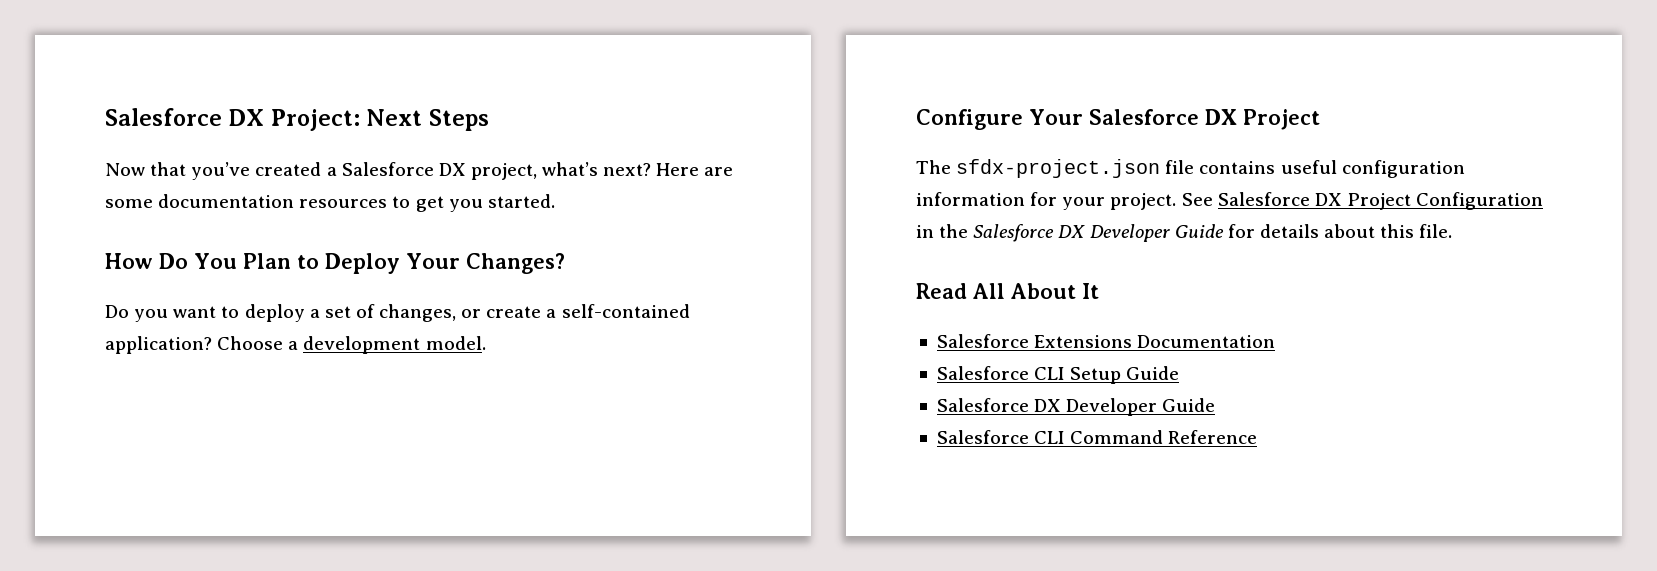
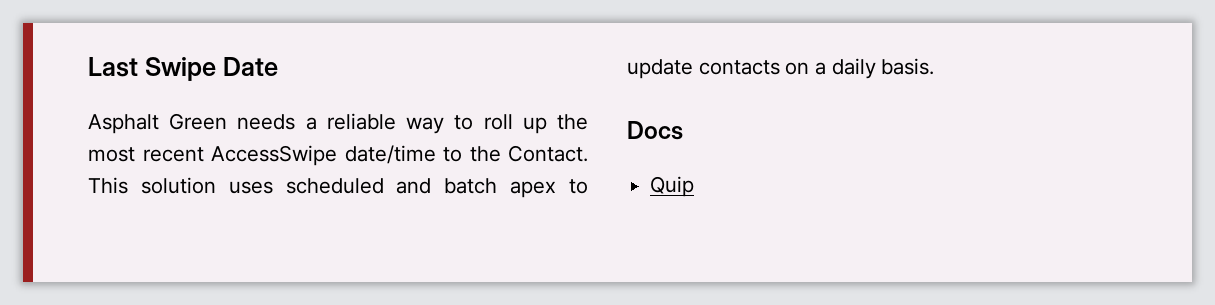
[105,108,489,131] [105,162,734,180] [105,194,555,212] [105,253,565,274] [105,304,690,322] [105,336,486,354] [916,109,1320,130] [916,159,1465,178] [916,192,1544,210] [916,224,1453,242] [916,283,1099,299] [936,334,1276,348] [936,366,1180,384] [936,398,1216,416] [936,430,1258,444] Salesforce DX Project: Next Steps // Now that you’ve created a Salesforce DX project, what’s next? Here are some documentation resources to get you started. // How Do You Plan to Deploy Your Changes? // Do you want to deploy a set of changes, or create a self-contained application? Choose a development model. // Configure Your Salesforce DX Project // The sfdx-project.json file contains useful configuration information for your project. See Salesforce DX Project Configuration in the Salesforce DX Developer Guide for details about this file. // Read All About It // Salesforce Extensions Documentation // Salesforce CLI Setup Guide // Salesforce DX Developer Guide // Salesforce CLI Command Reference -> [88,57,278,81] [88,113,588,134] [88,145,588,166] [88,177,588,198] [627,58,935,79] [627,121,683,140] [650,176,695,197] Last Swipe Date // Asphalt Green needs a reliable way to roll up the most recent AccessSwipe date/time to the Contact. This solution uses scheduled and batch apex to update contacts on a daily basis. // Docs // Quip

